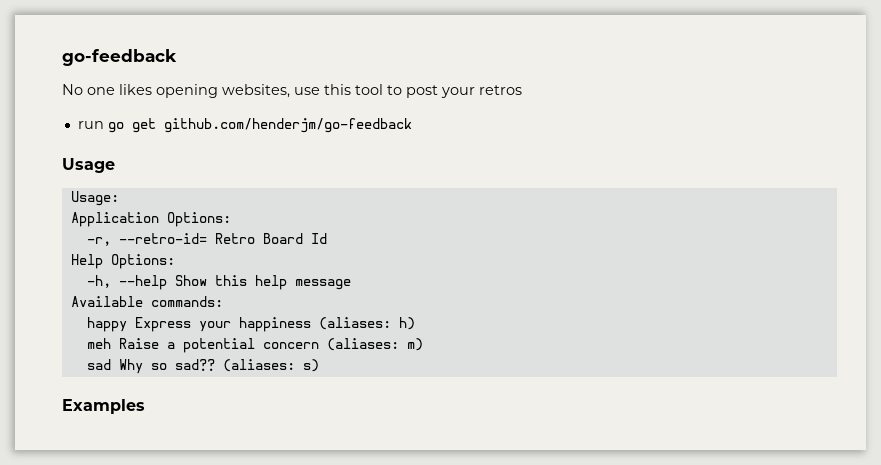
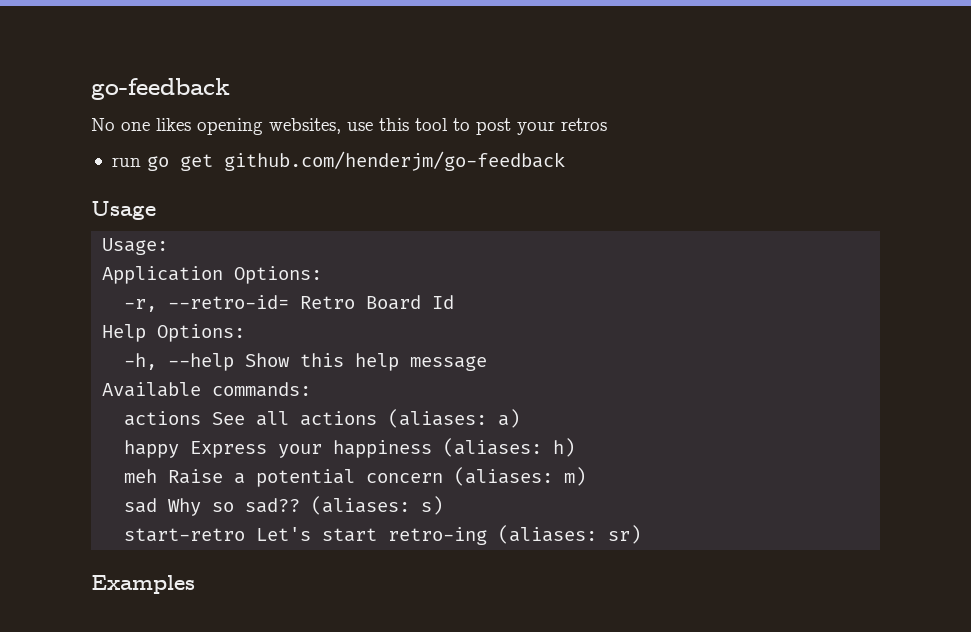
(223, 301) none -> [124,409,521,428] // actions See all actions (aliases: a)
(319, 365) none -> [124,525,642,545] // start-retro Let's start retro-ing (aliases: sr)

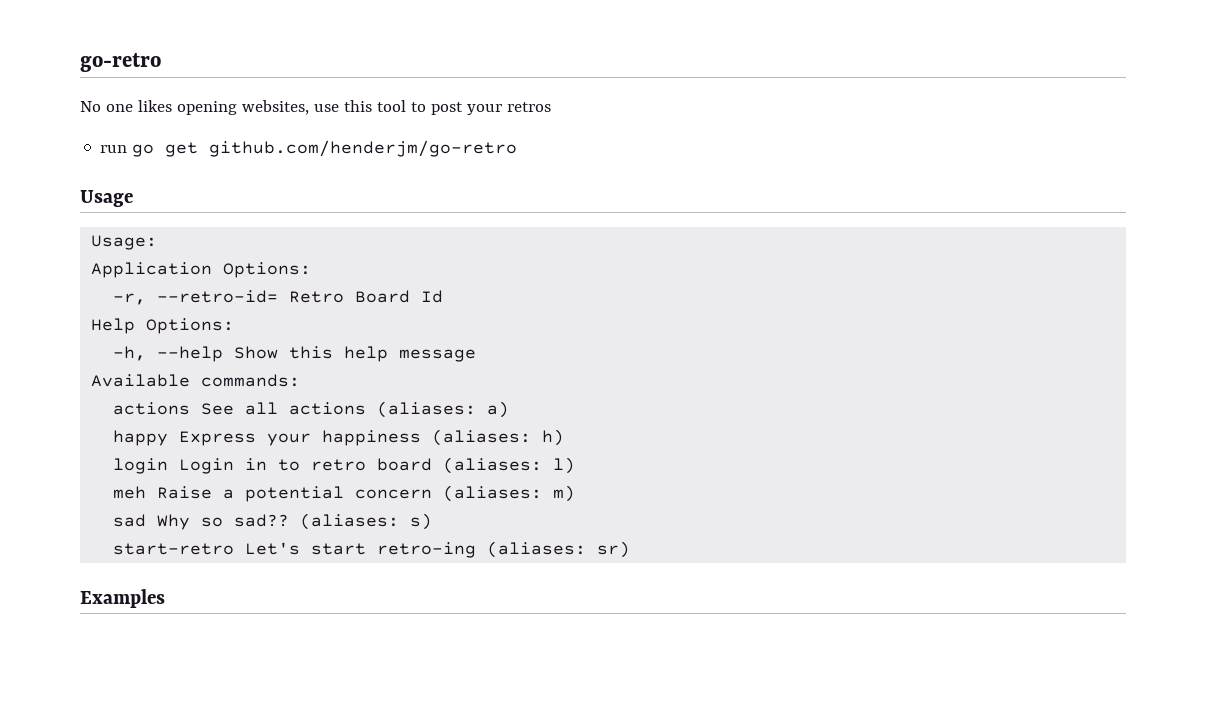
[91,78,230,100] go-feedback -> [80,53,161,72] go-retro
[223,151,565,171] github.com/henderjm/go-feedback -> [209,140,518,157] github.com/henderjm/go-retro
(576, 447) none -> [113,457,576,474] // login Login in to retro board (aliases: l)

